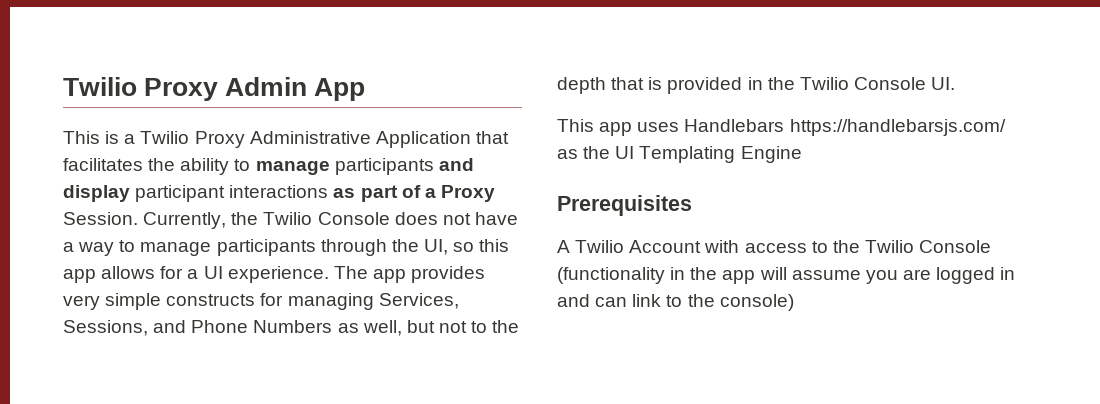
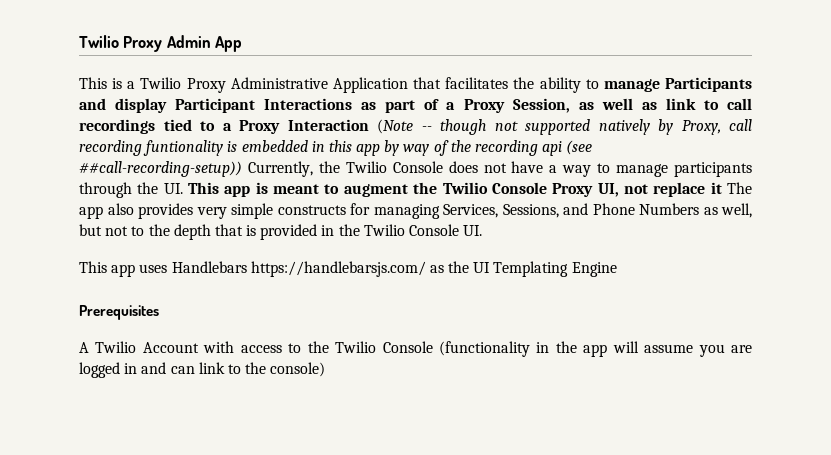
[334,158,434,175] participants -> [665,77,752,92] Participants
[135,185,329,202] participant interactions -> [175,98,353,113] Participant Interactions
[63,212,138,225] Session. -> [512,98,753,113] [79,119,752,135] [79,140,593,156] [79,161,242,177] Session, as well as link to call recordings tied to a Proxy Interaction (Note -- though not supported natively by Proxy, call recording funtionality is embedded in this app by way of the recording api (see ##call-recording-setup))
[423,239,510,255] [63,266,329,283] UI, so this app allows for a UI experience. -> [163,182,722,197] UI. This app is meant to augment the Twilio Console Proxy UI, not replace it
(406, 276) none -> [107,203,134,215] also

